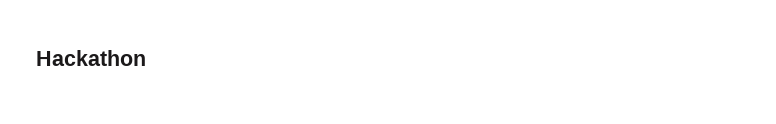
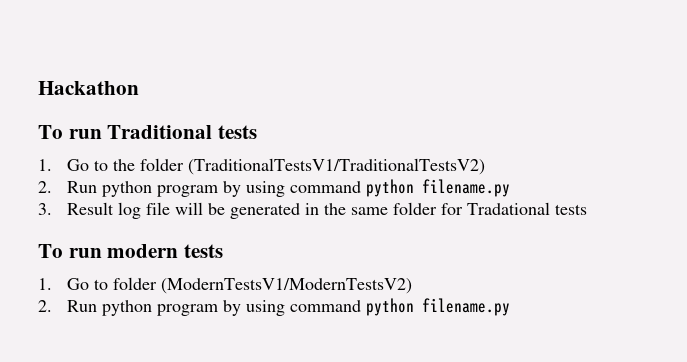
(146, 58) none -> [38,125,258,139] [38,158,485,175] [38,179,510,197] [38,202,587,219] [38,244,224,258] [38,277,412,294] [38,298,510,316] // To run Traditional tests // 1. Go to the folder (TraditionalTestsV1/TraditionalTestsV2) // 2. Run python program by using command python filename.py // 3. Result log file will be generated in the same folder for Tradational tests // To run modern tests // 1. Go to folder (ModernTestsV1/ModernTestsV2) // 2. Run python program by using command python filename.py

